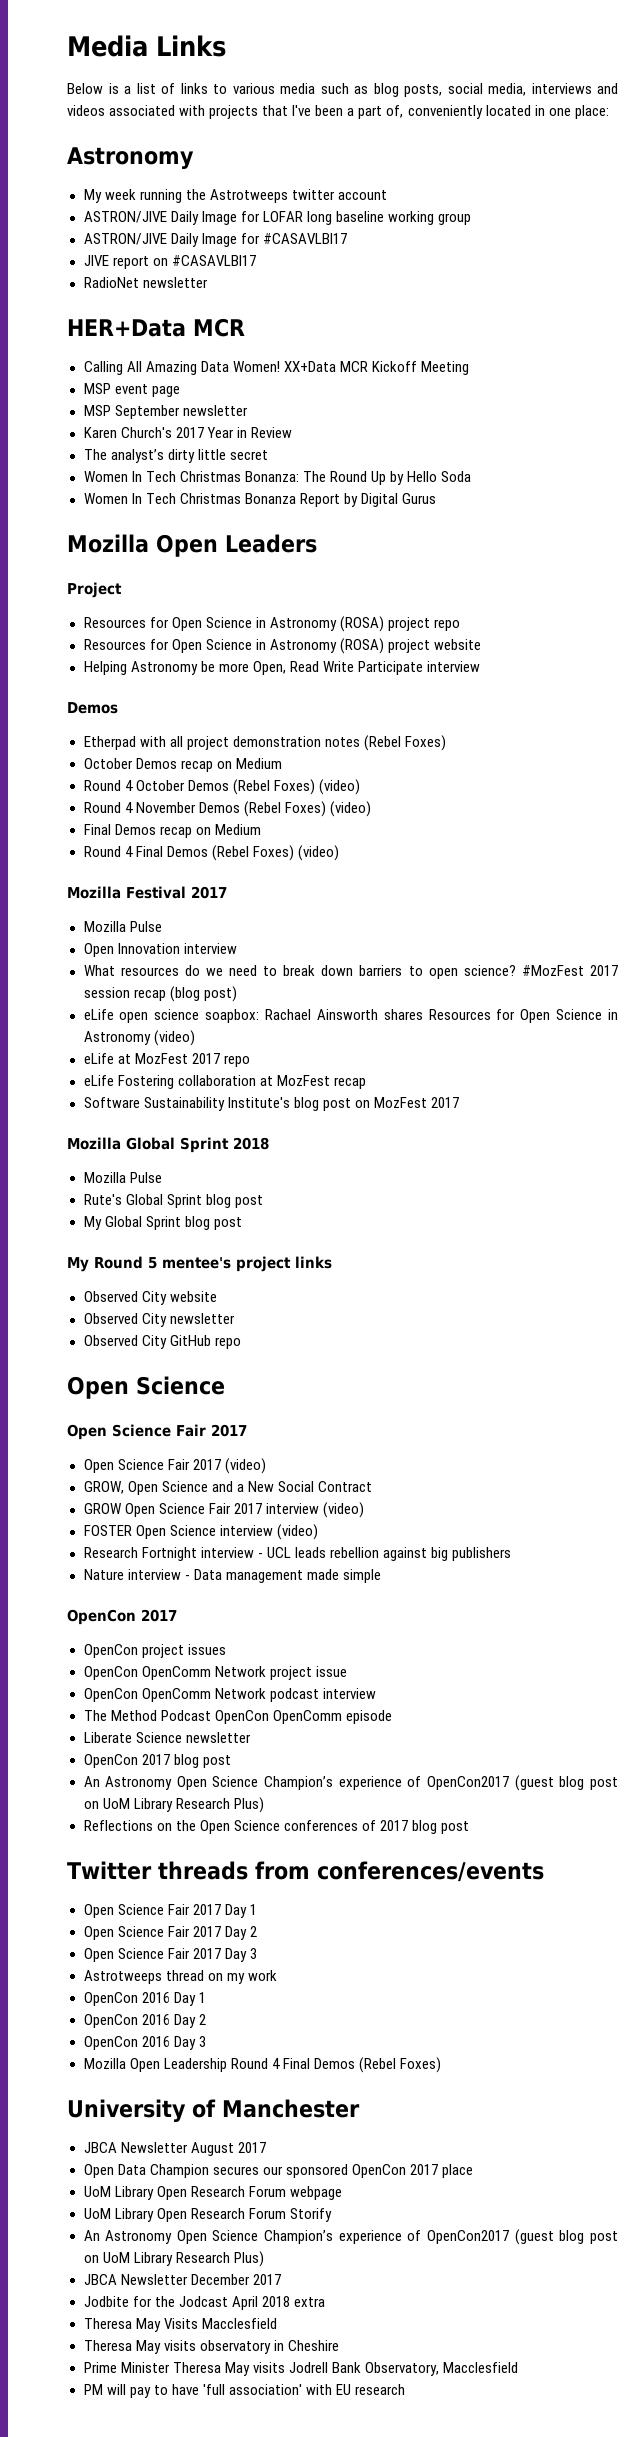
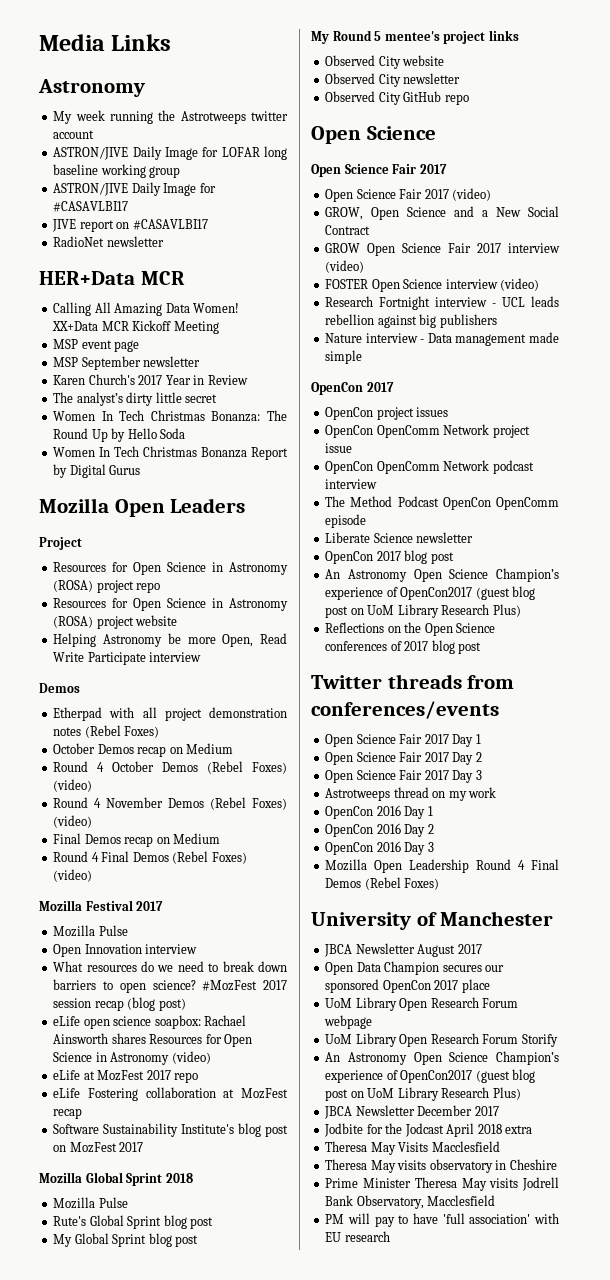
[67,83,618,97] [67,105,609,119] // Below is a list of links to various media such as blog posts, social media, interviews and videos associated with projects that I've been a part of, conveniently located in one place: -> (172, 42) none

